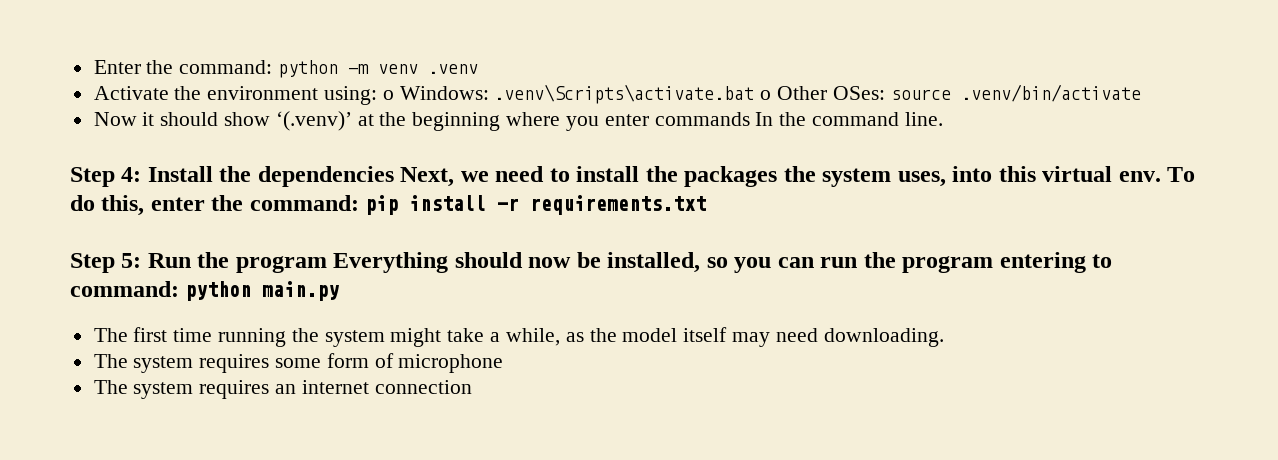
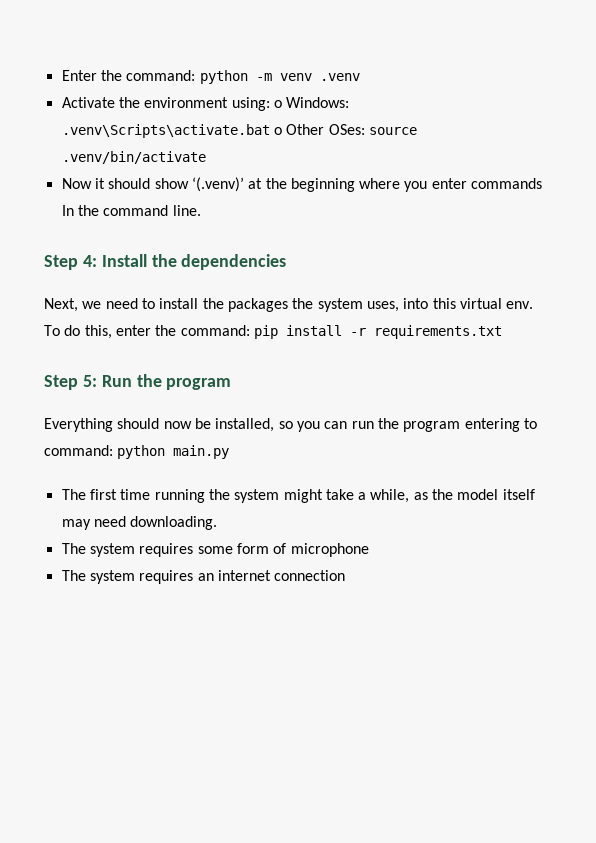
(394, 176) none -> (287, 262) //
(327, 264) none -> (232, 384) //

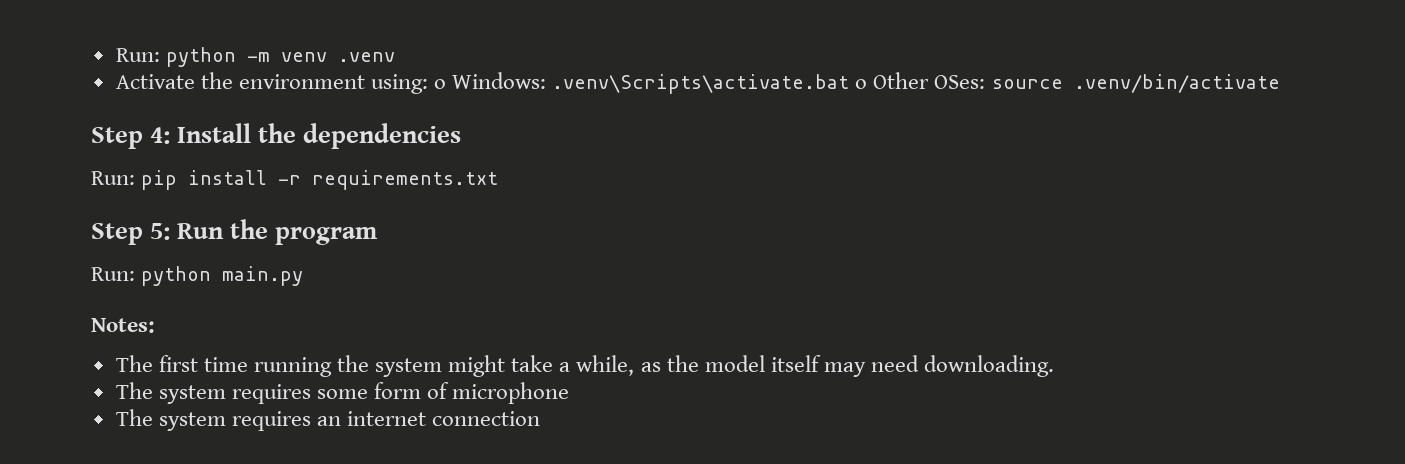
[61,70,196,81] Enter the command: -> [115,48,160,62] Run:
[61,177,543,192] [61,205,201,216] // Now it should show ‘(.venv)’ at the beginning where you enter commands In the command line. -> (1280, 83) none
[44,298,534,312] [44,325,250,339] Next, we need to install the packages the system uses, into this virtual env. To do this, enter the command: -> [91,171,135,185] Run:
[44,418,537,432] [44,445,113,456] Everything should now be installed, so you can run the program entering to command: -> [91,267,135,281] Run:
(230, 452) none -> [91,318,155,333] // Notes:

